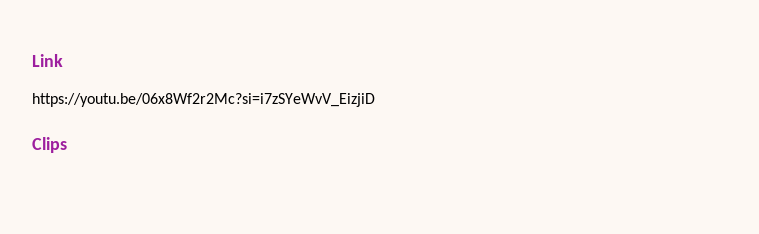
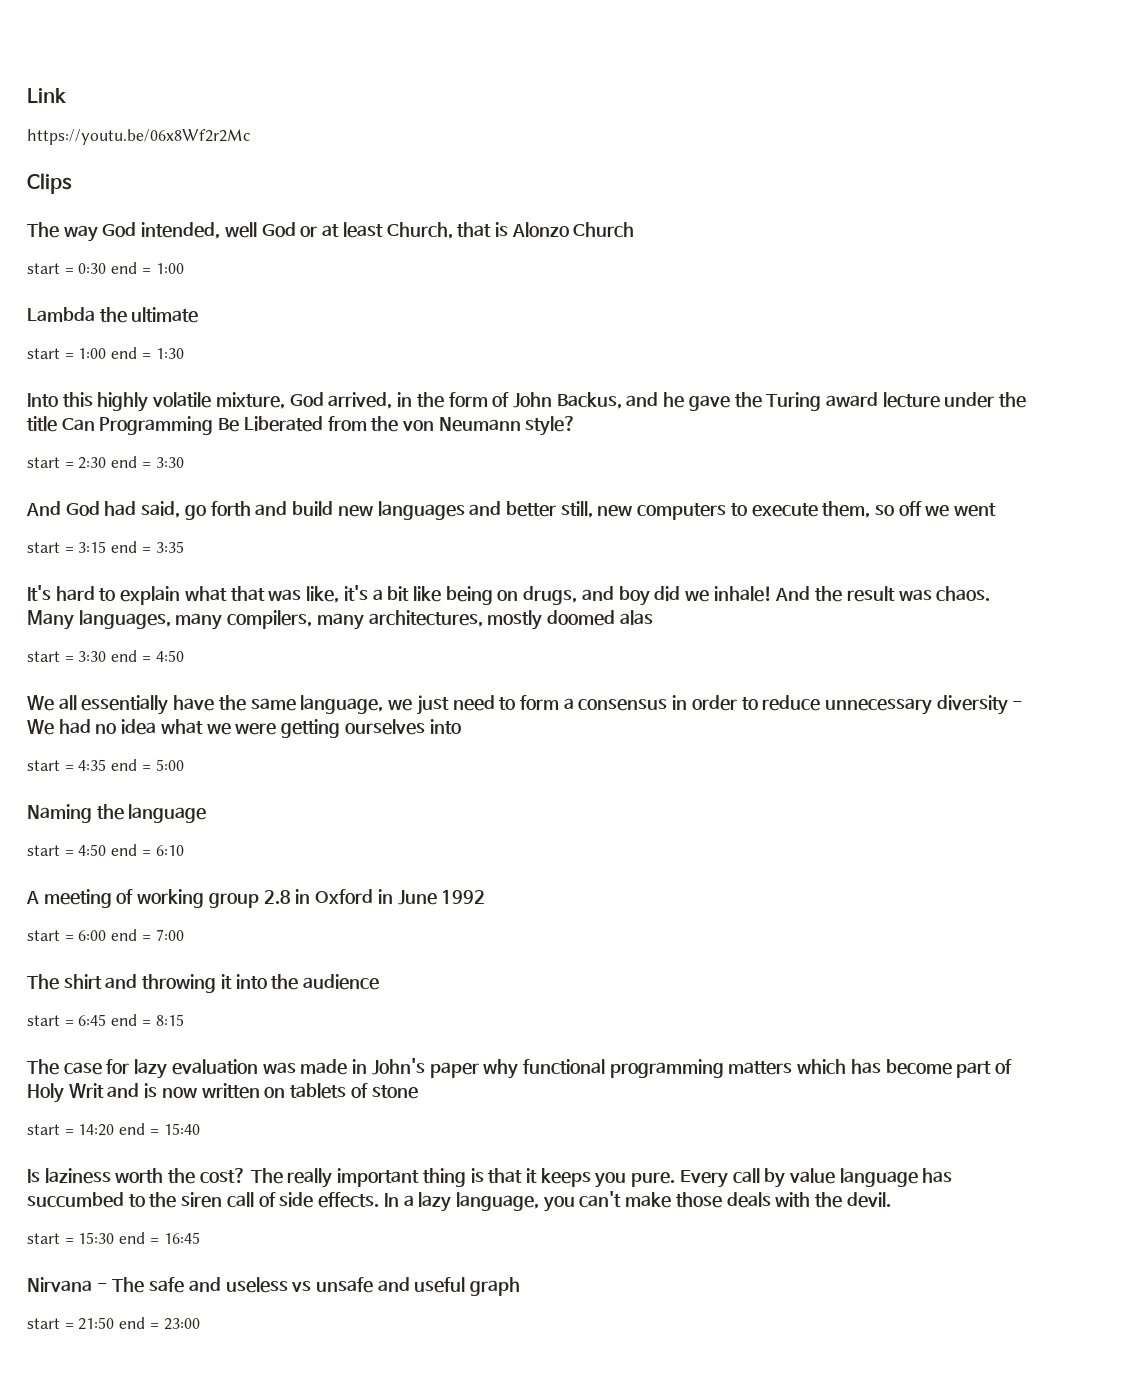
[32,93,375,107] https://youtu.be/06x8Wf2r2Mc?si=i7zSYeWvV_EizjiD -> [27,129,251,145] https://youtu.be/06x8Wf2r2Mc
(67, 145) none -> [27,222,635,242] [27,262,184,274] [27,307,199,323] [27,347,184,359] [27,392,1027,412] [27,416,577,436] [27,456,184,469] [26,501,997,520] [27,541,184,553] [27,585,991,606] [27,610,653,630] [27,650,184,662] [27,695,1024,715] [27,719,461,738] [27,759,184,771] [27,804,207,823] [27,844,184,856] [26,889,486,908] [27,929,184,941] [27,974,380,993] [27,1014,184,1026] [27,1058,1012,1079] [27,1083,418,1103] [27,1123,200,1136] [27,1168,953,1188] [27,1191,891,1212] [27,1232,200,1244] [27,1277,521,1296] [27,1317,200,1330] // The way God intended, well God or at least Church, that is Alonzo Church // start = 0:30 end = 1:00 // Lambda the ultimate // start = 1:00 end = 1:30 // Into this highly volatile mixture, God arrived, in the form of John Backus, and he gave the Turing award lecture under the title Can Programming Be Liberated from the von Neumann style? // start = 2:30 end = 3:30 // And God had said, go forth and build new languages and better still, new computers to execute them, so off we went // start = 3:15 end = 3:35 // It's hard to explain what that was like, it's a bit like being on drugs, and boy did we inhale! And the result was chaos. Many languages, many compilers, many architectures, mostly doomed alas // start = 3:30 end = 4:50 // We all essentially have the same language, we just need to form a consensus in order to reduce unnecessary diversity - We had no idea what we were getting ourselves into // start = 4:35 end = 5:00 // Naming the language // start = 4:50 end = 6:10 // A meeting of working group 2.8 in Oxford in June 1992 // start = 6:00 end = 7:00 // The shirt and throwing it into the audience // start = 6:45 end = 8:15 // The case for lazy evaluation was made in John's paper why functional programming matters which has become part of Holy Writ and is now written on tablets of stone // start = 14:20 end = 15:40 // Is laziness worth the cost? The really important thing is that it keeps you pure. Every call by value language has succumbed to the siren call of side effects. In a lazy language, you can't make those deals with the devil. // start = 15:30 end = 16:45 // Nirvana - The safe and useless vs unsafe and useful graph // start = 21:50 end = 23:00

